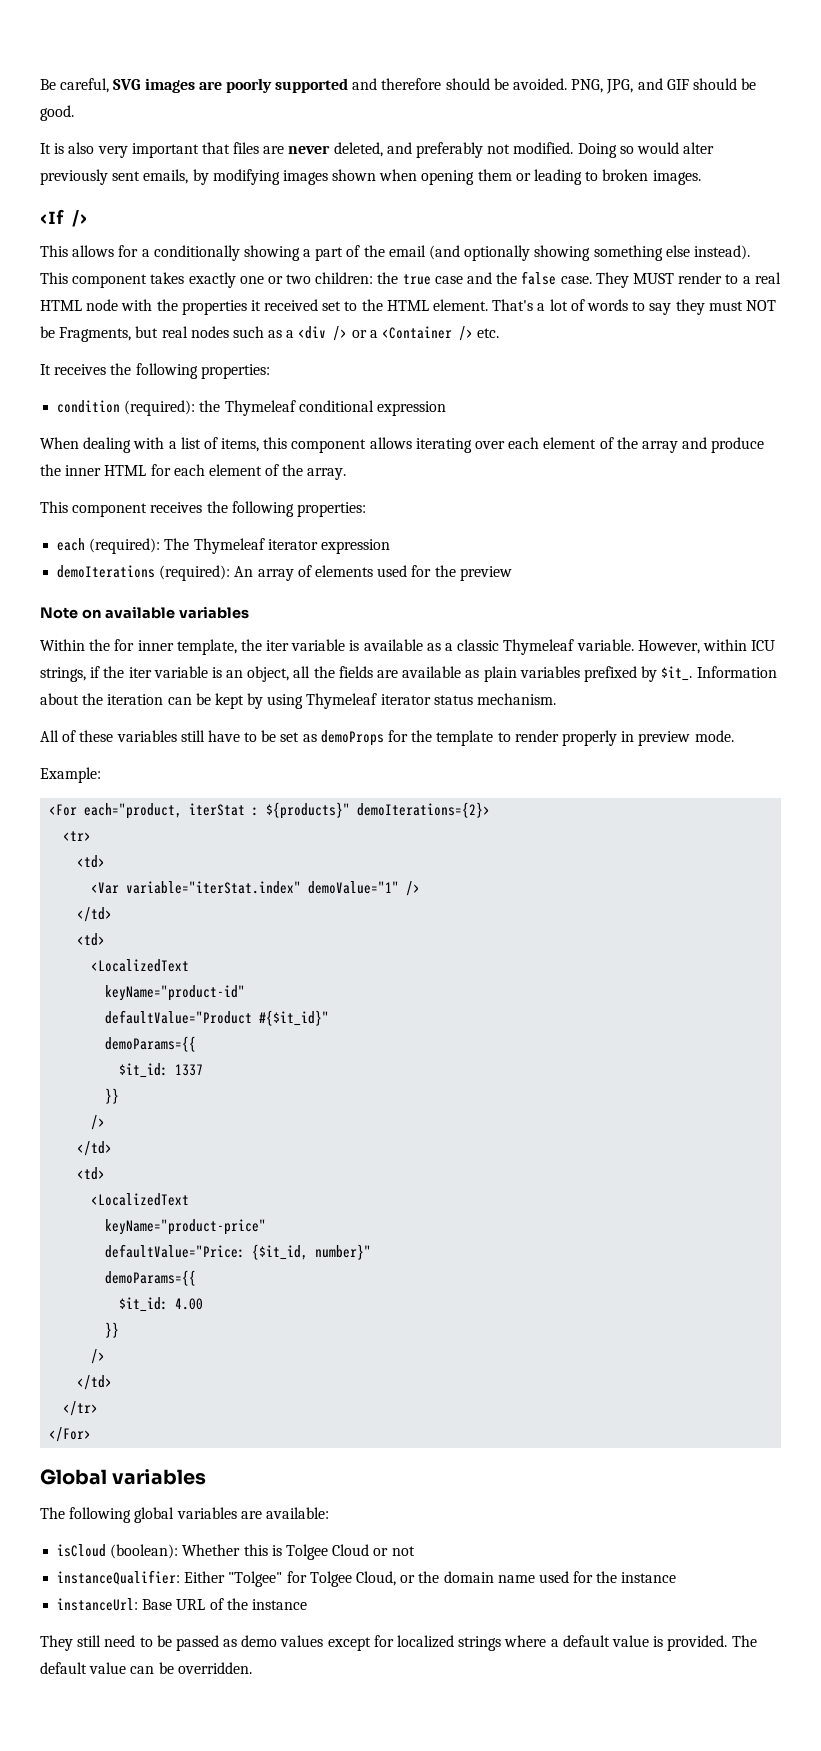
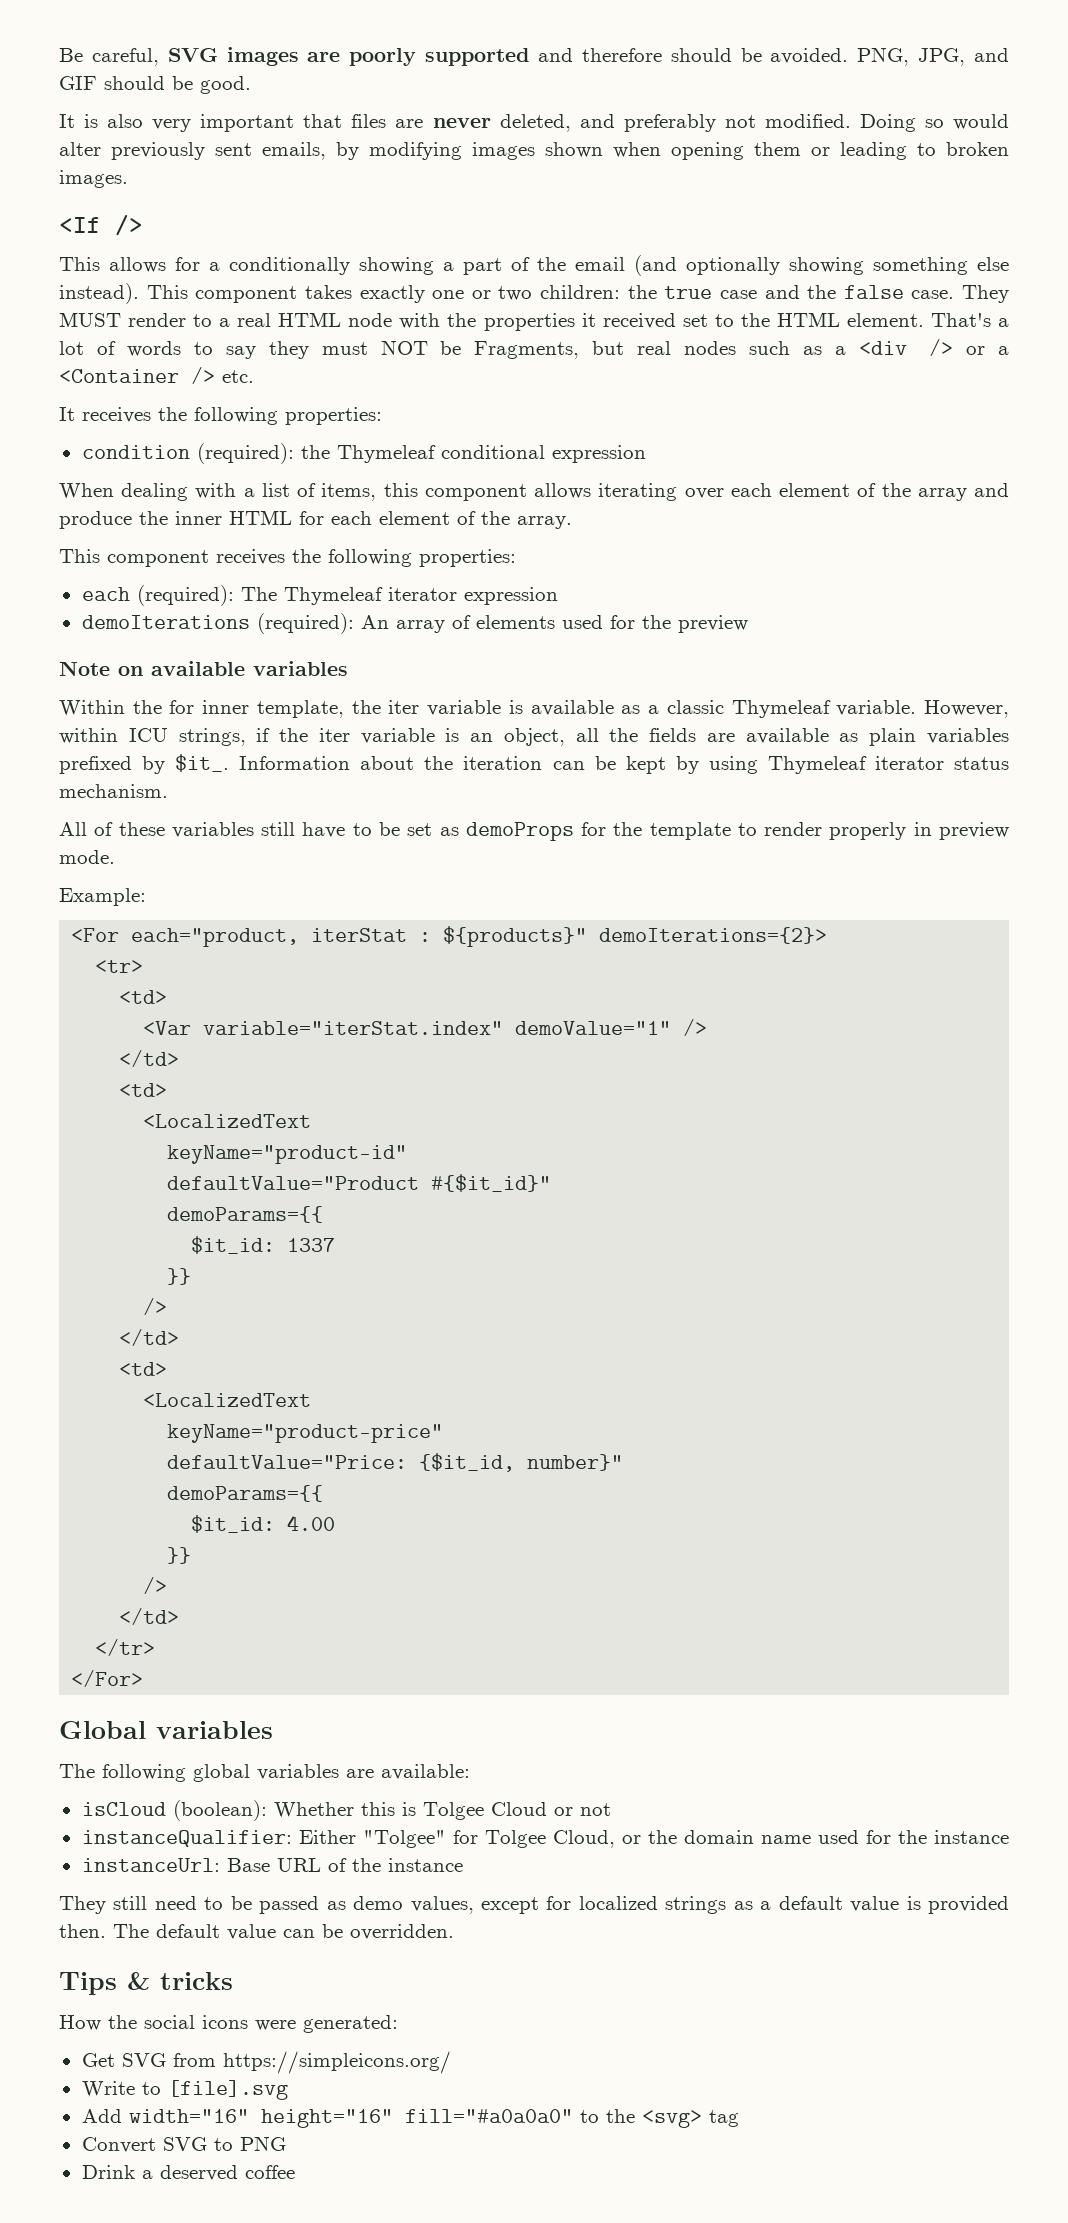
[280,1635,324,1647] values -> [410,1896,474,1914] values,
[504,1635,547,1647] where -> [733,1901,753,1910] as
[667,1635,728,1651] provided. -> [928,1896,1010,1914] [59,1924,106,1938] provided then.
(252, 1668) none -> [59,1972,233,1995] [59,2015,398,2033] [81,2051,451,2074] [81,2080,288,2100] [81,2109,739,2128] [81,2136,286,2153] [81,2165,295,2181] // Tips & tricks // How the social icons were generated: // Get SVG from https://simpleicons.org/ // Write to [file].svg // Add width="16" height="16" fill="#a0a0a0" to the <svg> tag // Convert SVG to PNG // Drink a deserved coffee

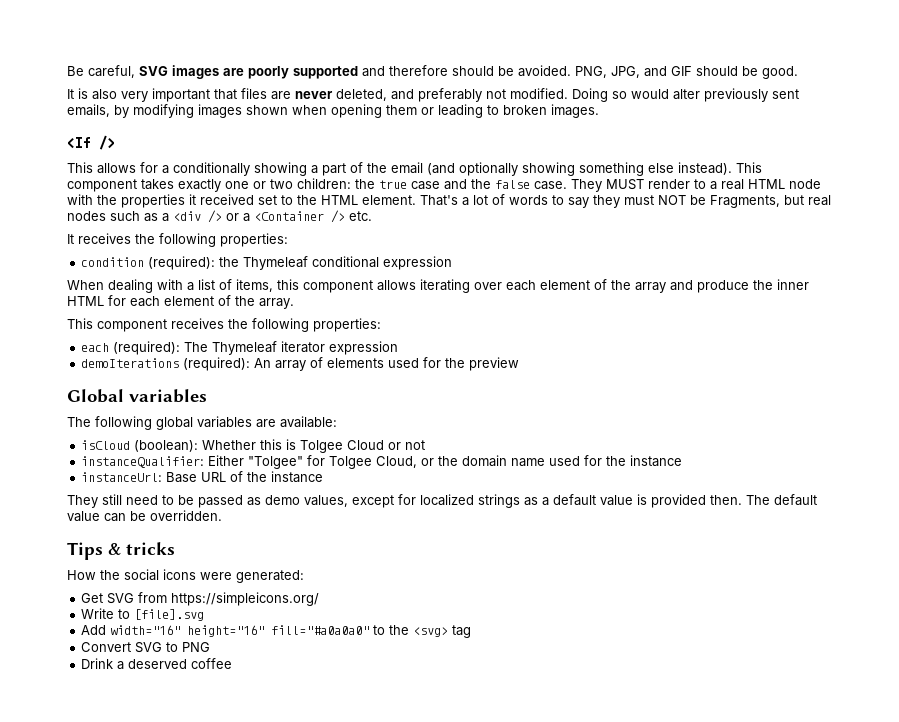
[59,661,348,676] [59,700,1010,718] [59,728,1009,746] [59,754,1009,774] [59,784,168,798] [59,822,1010,841] [59,850,115,864] [59,888,146,906] [71,926,828,947] [95,960,144,973] [119,990,168,1004] [143,1019,708,1036] [119,1050,180,1067] [119,1083,168,1097] [143,1114,312,1128] [167,1145,408,1164] [167,1174,552,1192] [167,1206,324,1223] [191,1236,336,1254] [167,1268,192,1285] [143,1298,168,1315] [119,1329,180,1346] [119,1362,168,1376] [143,1393,312,1407] [167,1424,444,1443] [167,1453,624,1472] [167,1485,324,1502] [191,1515,336,1533] [167,1547,192,1564] [143,1577,168,1594] [119,1608,180,1625] [95,1639,156,1656] [71,1670,144,1687] // Note on available variables // Within the for inner template, the iter variable is available as a classic Thymeleaf variable. However, within ICU strings, if the iter variable is an object, all the fields are available as plain variables prefixed by $it_. Information about the iteration can be kept by using Thymeleaf iterator status mechanism. // All of these variables still have to be set as demoProps for the template to render properly in preview mode. // Example: // <For each="product, iterStat : ${products}" demoIterations={2}> // <tr> // <td> // <Var variable="iterStat.index" demoValue="1" /> // </td> // <td> // <LocalizedText // keyName="product-id" // defaultValue="Product #{$it_id}" // demoParams={{ // $it_id: 1337 // }} // /> // </td> // <td> // <LocalizedText // keyName="product-price" // defaultValue="Price: {$it_id, number}" // demoParams={{ // $it_id: 4.00 // }} // /> // </td> // </tr> // </For> -> (520, 364) none

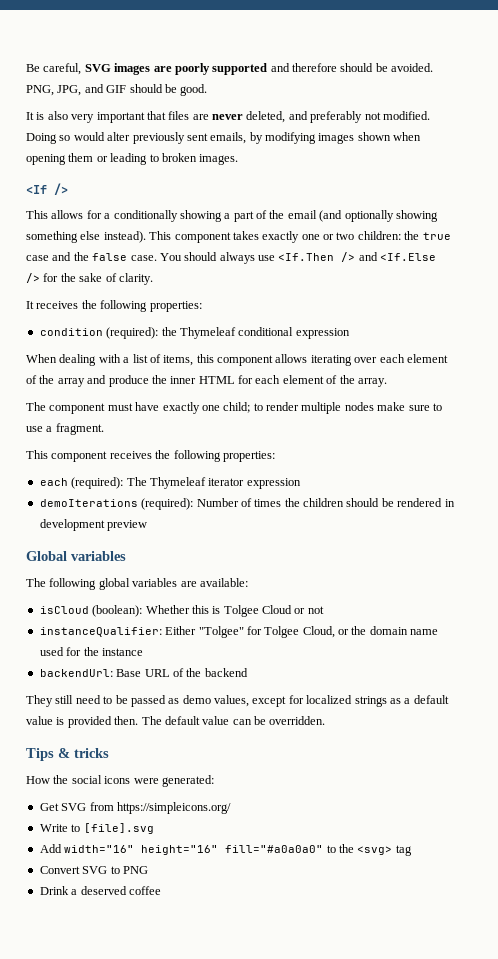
[571,179,821,192] [67,194,831,208] [67,210,372,223] They MUST render to a real HTML node with the properties it received set to the HTML element. That's a lot of words to say they must NOT be Fragments, but real nodes such as a <div /> or a <Container /> etc. -> [159,252,437,264] [26,273,153,285] You should always use <If.Then /> and <If.Else /> for the sake of clarity.
(294, 303) none -> [26,402,442,414] [26,423,104,435] // The component must have exactly one child; to render multiple nodes make sure to use a fragment.
[254,357,466,371] An array of elements used for the -> [196,498,455,507] [39,519,105,531] Number of times the children should be rendered in development
[81,472,163,482] instanceUrl: -> [39,669,113,677] backendUrl:
[271,471,324,483] instance -> [204,668,248,677] backend

